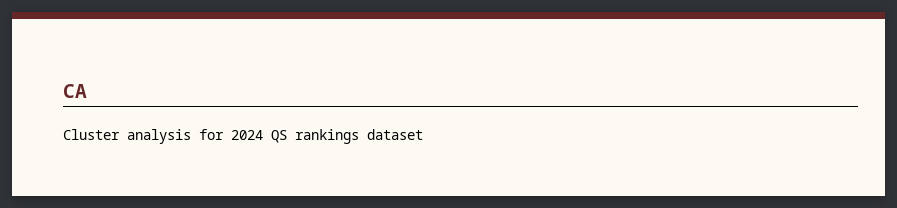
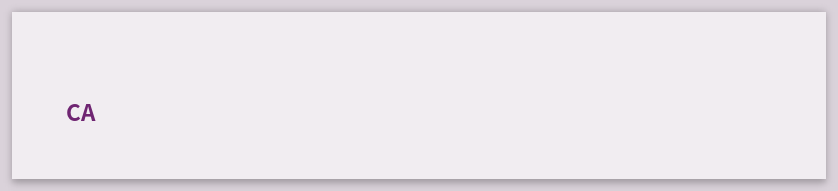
[63,129,423,144] // Cluster analysis for 2024 QS rankings dataset -> (96, 112) none

